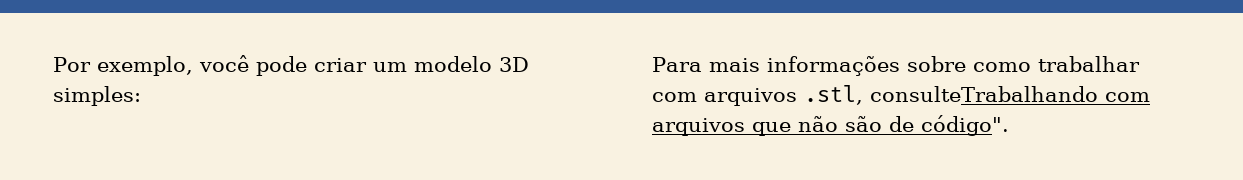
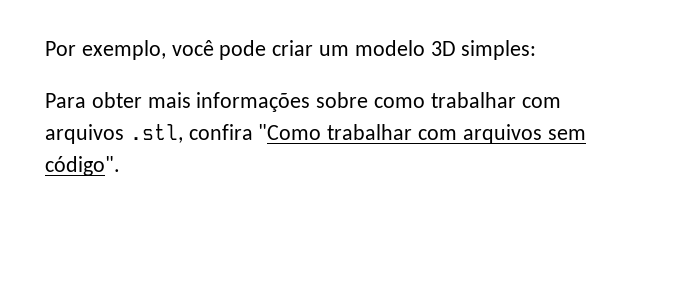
(702, 64) none -> [91,92,142,108] obter
[870,86,1150,102] [652,116,914,136] consulteTrabalhando com arquivos que não são de -> [188,124,586,144] confira "Como trabalhar com arquivos sem

